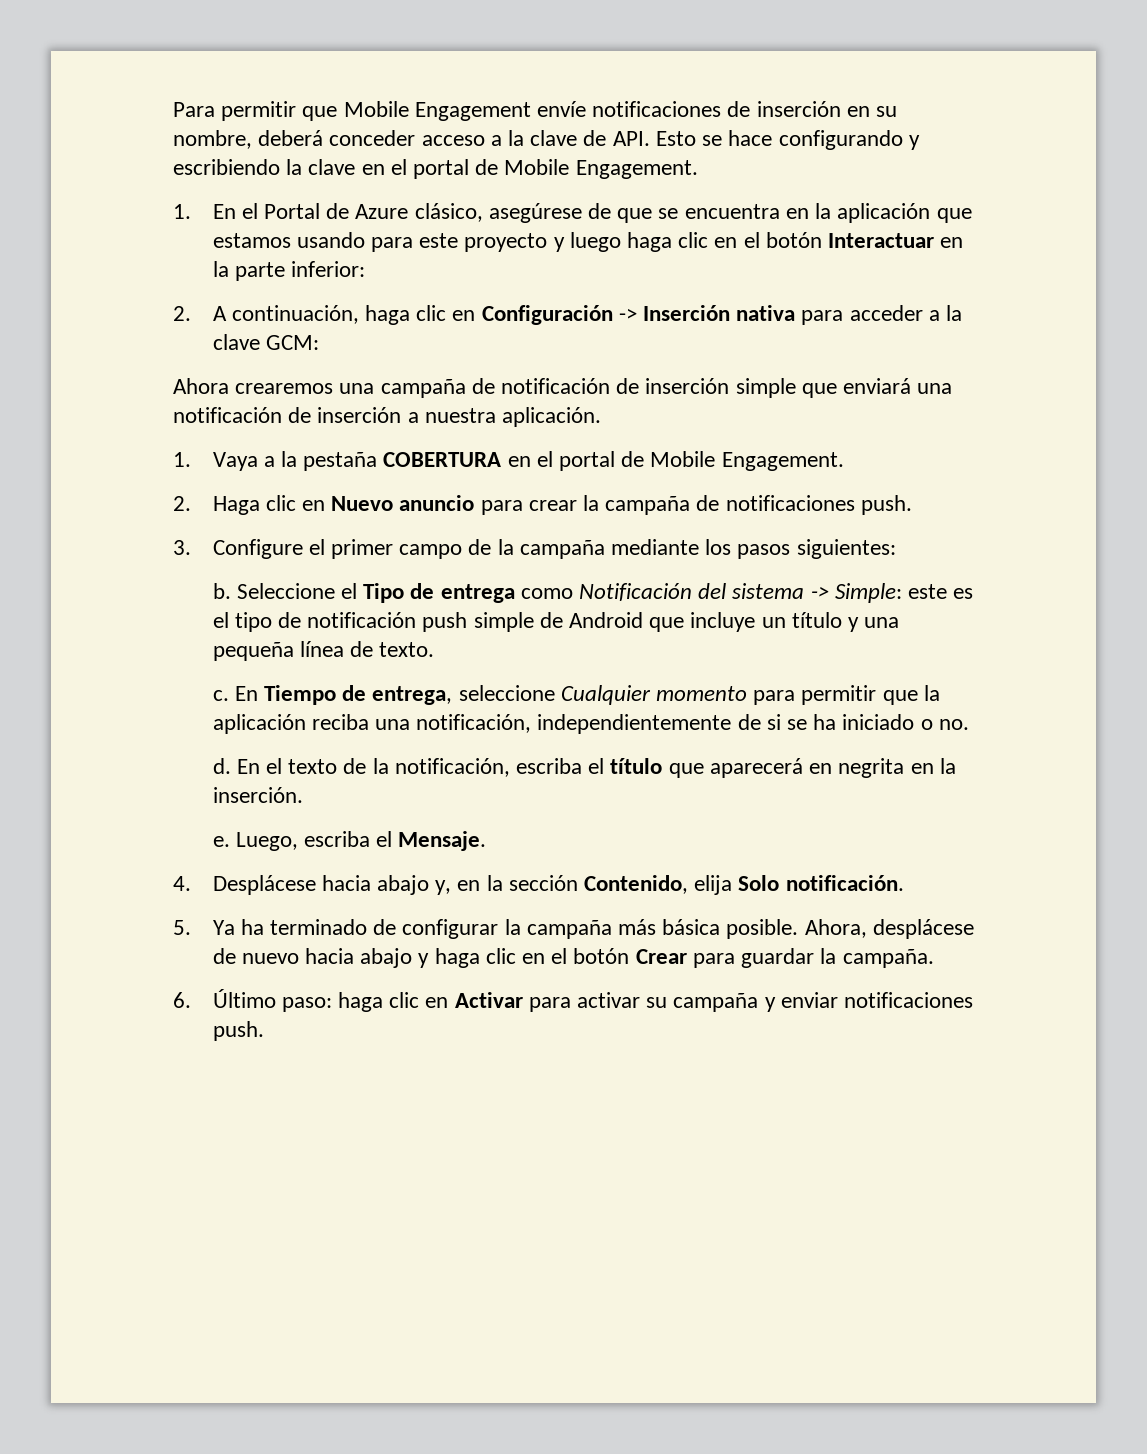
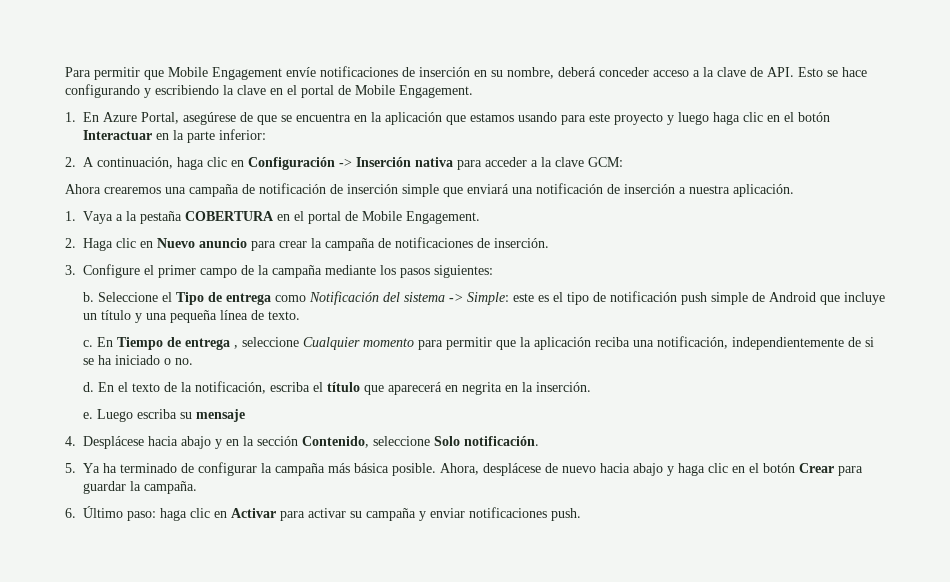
[241,203,483,222] el Portal de Azure clásico, -> [103,112,179,124] Azure Portal,
[860,495,912,515] push. -> [477,238,549,248] de inserción.
[372,686,453,705] entrega, -> [184,338,238,350] entrega ,
[235,831,487,851] Luego, escriba el Mensaje. -> [96,409,245,422] Luego escriba su mensaje
[435,880,452,895] y, -> [215,439,222,449] y
[694,875,733,895] elija -> [373,436,430,446] seleccione

